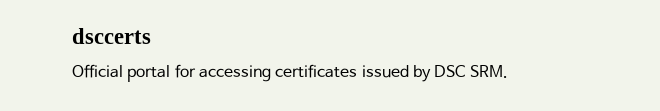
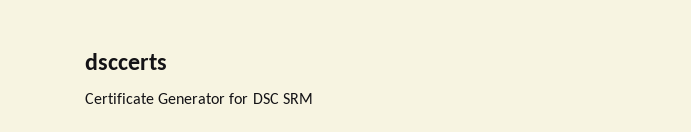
[72,64,508,82] Official portal for accessing certificates issued by DSC SRM. -> [85,93,313,104] Certificate Generator for DSC SRM

